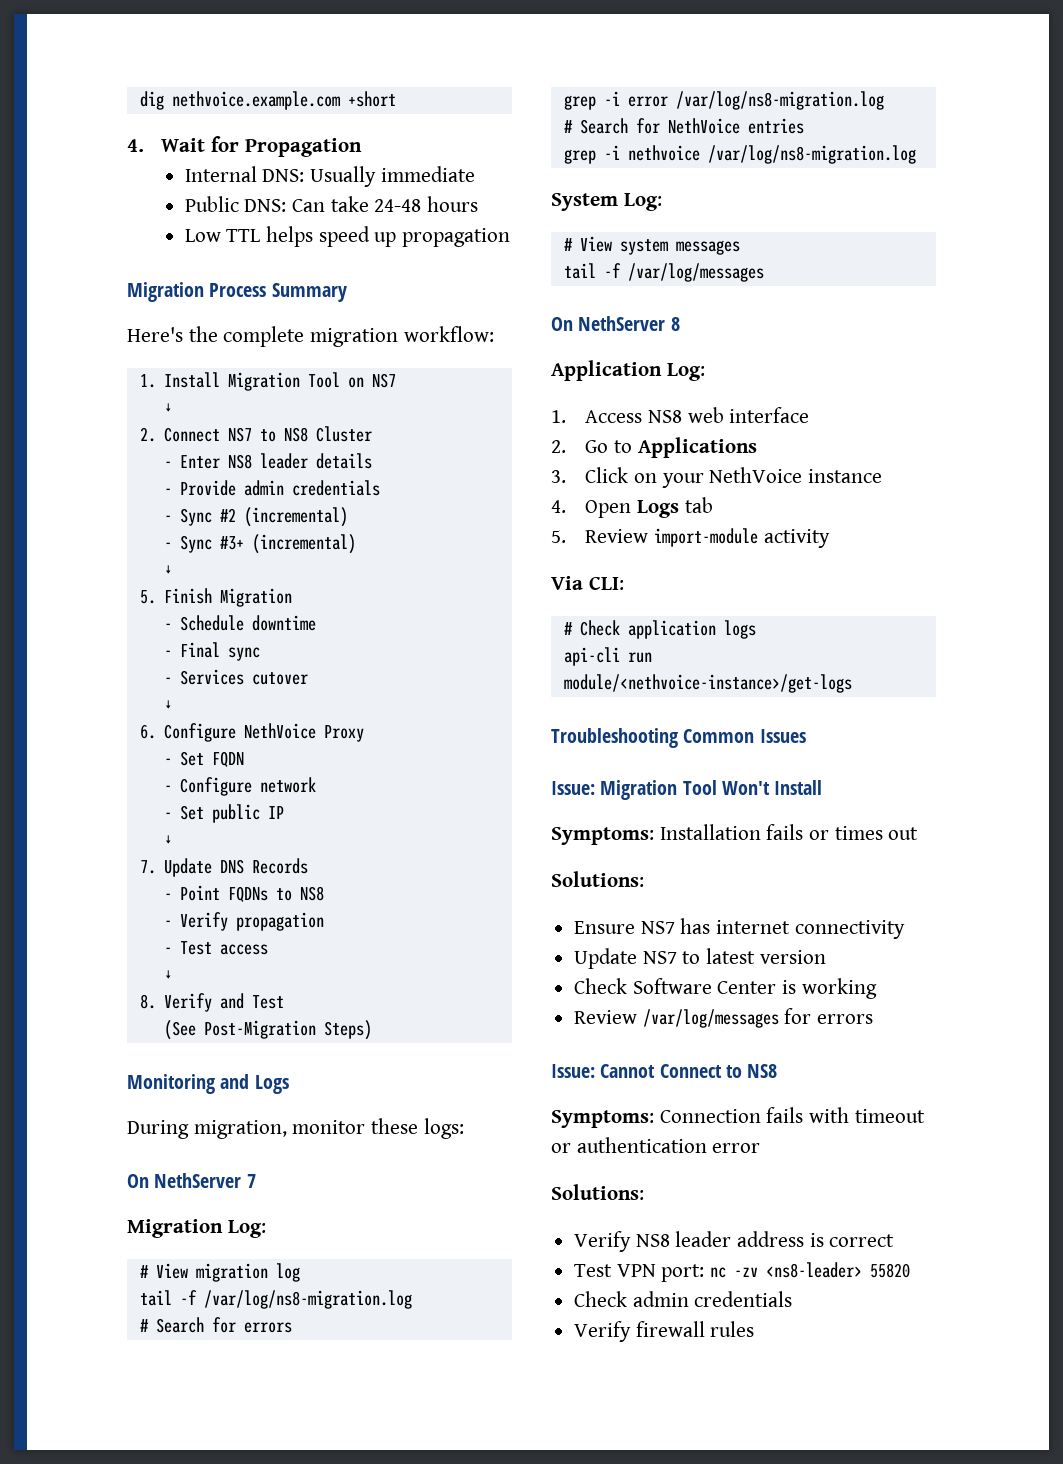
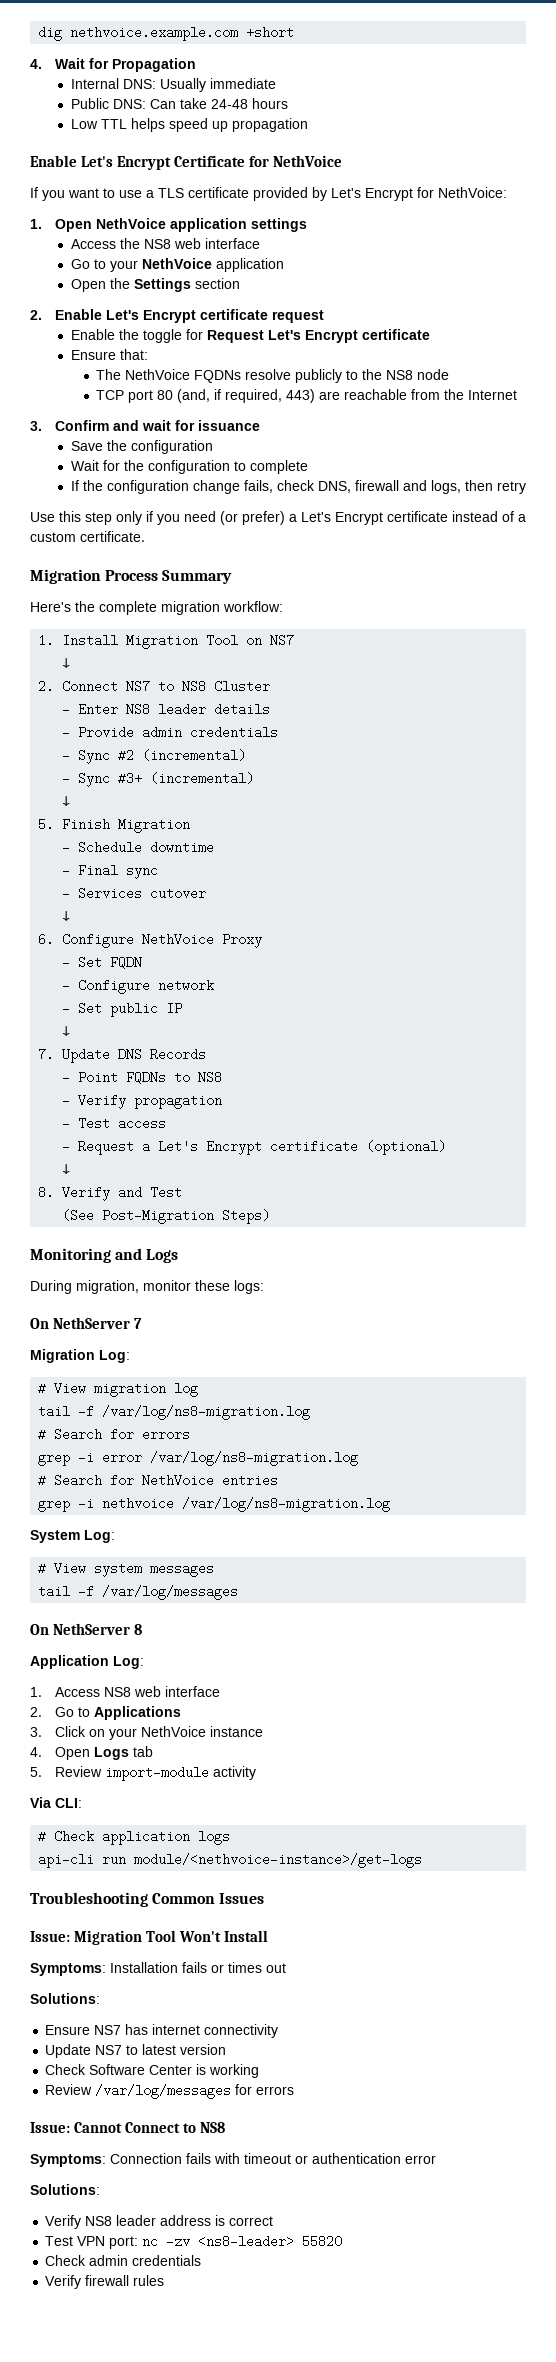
(510, 237) none -> [30,155,343,170] [30,187,507,201] [30,218,308,232] [70,238,260,249] [70,258,284,272] [70,278,240,292] [30,309,325,323] [70,329,430,343] [70,349,148,360] [96,369,450,383] [96,389,518,403] [30,420,261,431] [70,440,213,454] [70,460,308,474] [70,480,526,494] [30,511,526,525] [30,531,145,542] // Enable Let's Encrypt Certificate for NethVoice // If you want to use a TLS certificate provided by Let's Encrypt for NethVoice: // 1. Open NethVoice application settings // Access the NS8 web interface // Go to your NethVoice application // Open the Settings section // 2. Enable Let's Encrypt certificate request // Enable the toggle for Request Let's Encrypt certificate // Ensure that: // The NethVoice FQDNs resolve publicly to the NS8 node // TCP port 80 (and, if required, 443) are reachable from the Internet // 3. Confirm and wait for issuance // Save the configuration // Wait for the configuration to complete // If the configuration change fails, check DNS, firewall and logs, then retry // Use this step only if you need (or prefer) a Let's Encrypt certificate instead of a custom certificate.
(268, 949) none -> [62,1140,447,1155] // - Request a Let's Encrypt certificate (optional)

